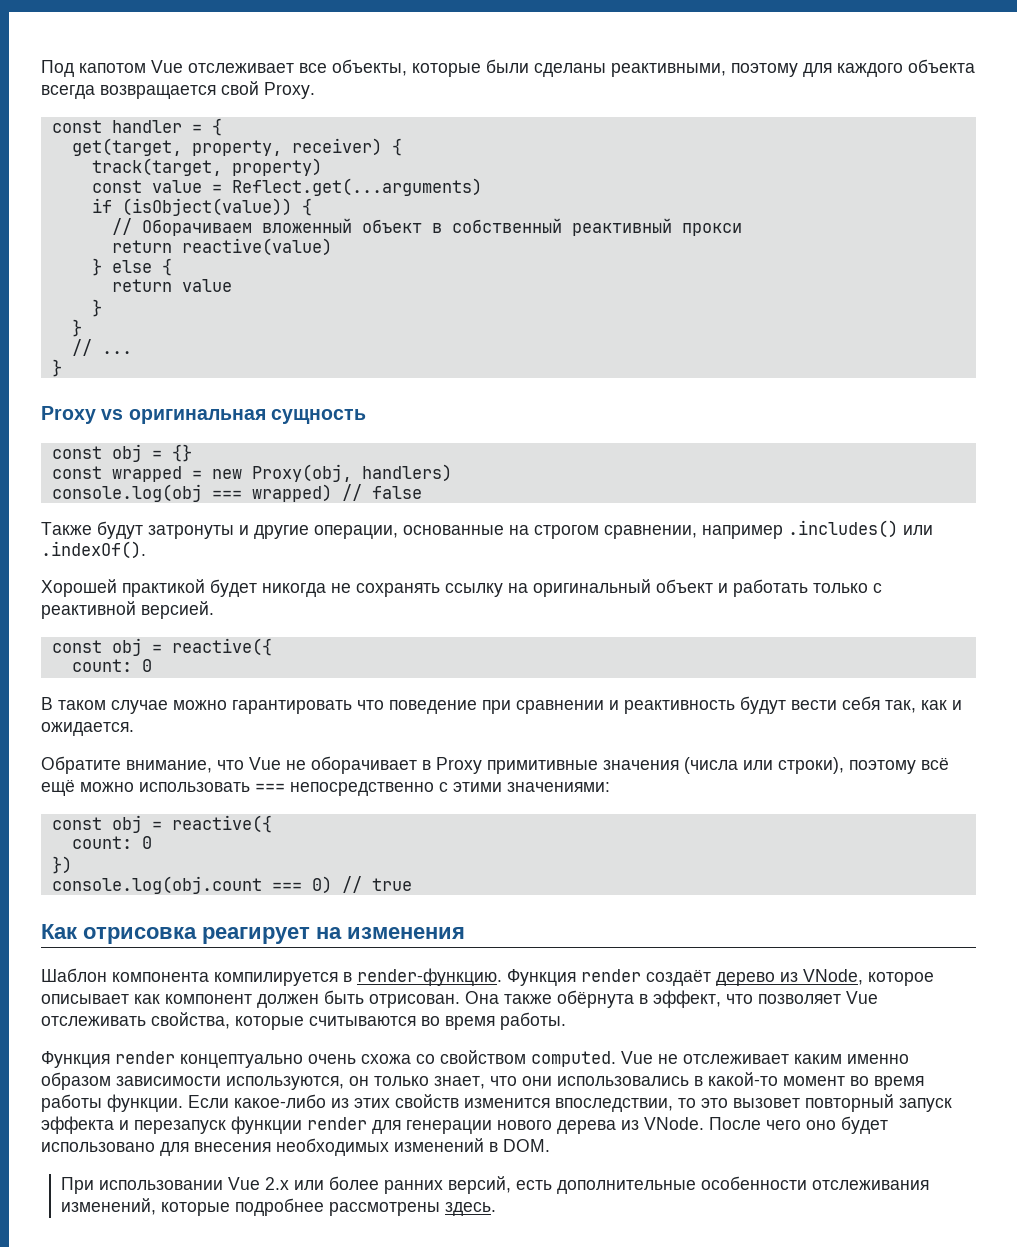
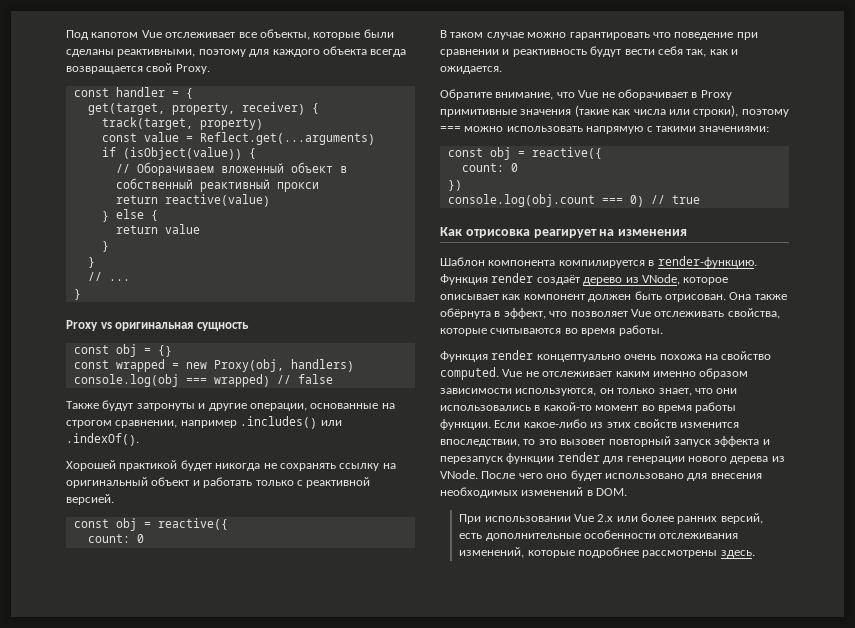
[684,757,949,774] [41,779,502,796] (числа или строки), поэтому всё ещё можно использовать === непосредственно с этими -> [574,105,789,117] [440,126,696,134] (такие как числа или строки), поэтому === можно использовать напрямую с такими
[361,1050,526,1064] схожа со свойством -> [659,351,772,360] похожа на свойство

